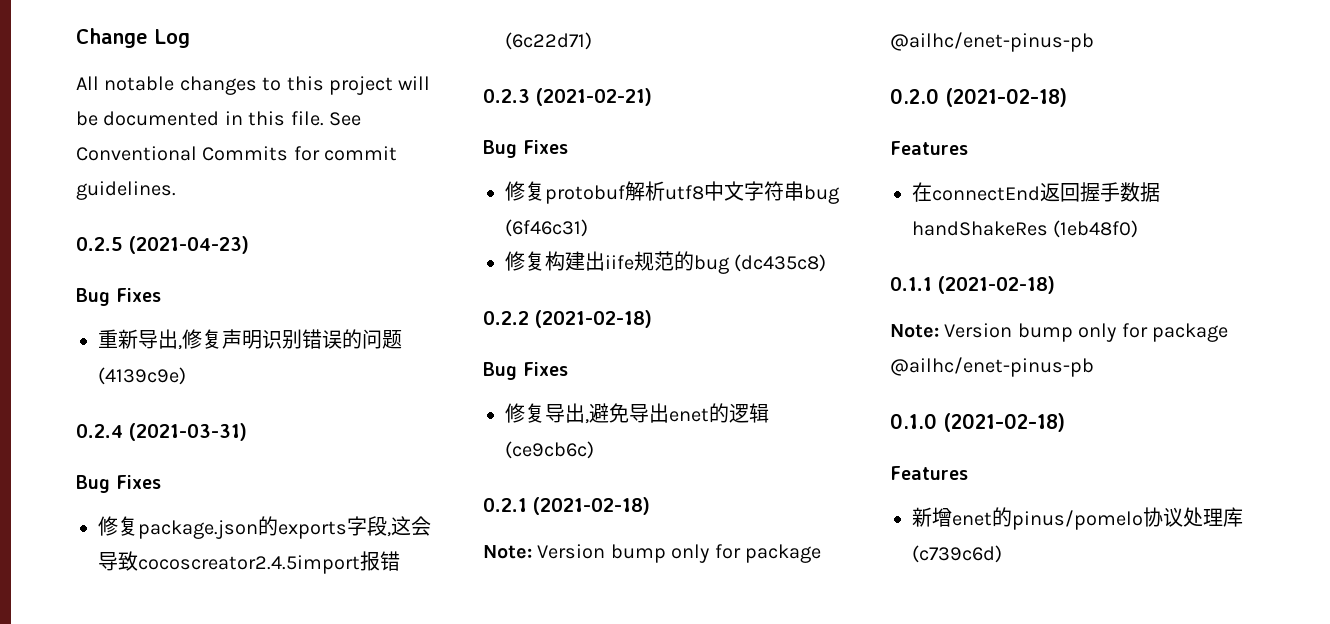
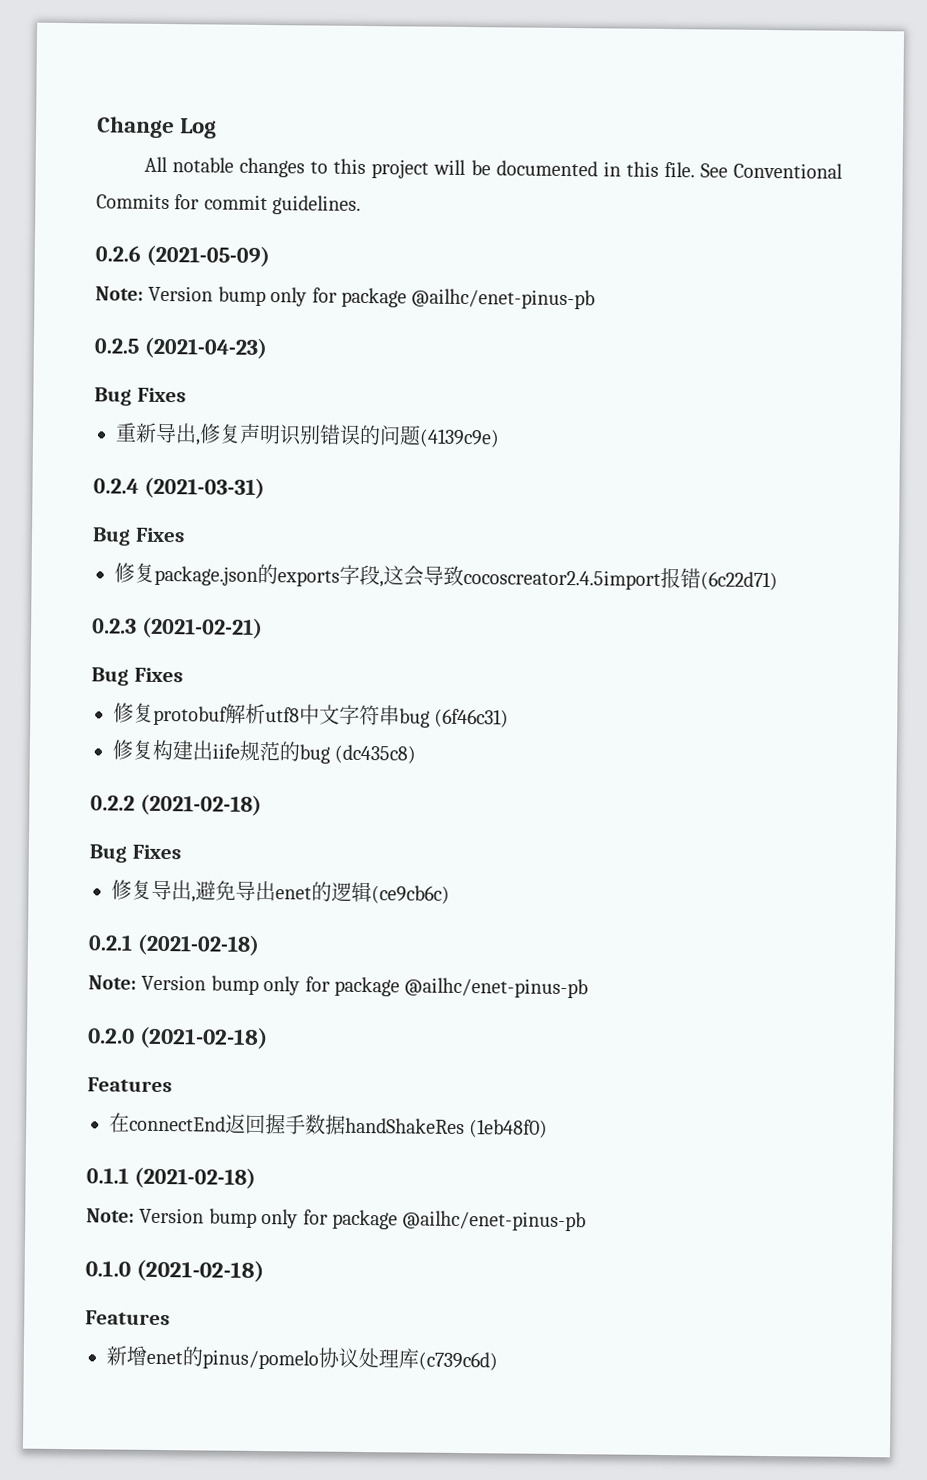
(176, 190) none -> [95,244,270,268] [95,285,596,310] // 0.2.6 (2021-05-09) // Note: Version bump only for package @ailhc/enet-pinus-pb

